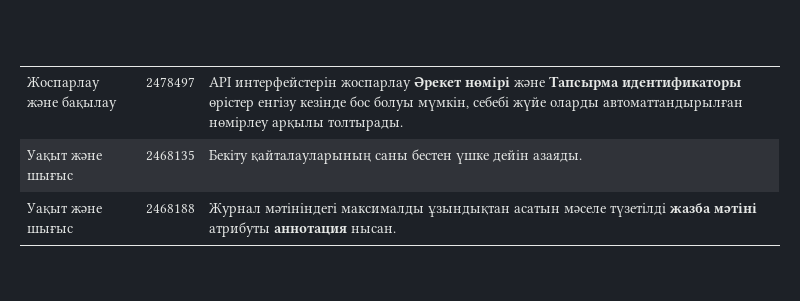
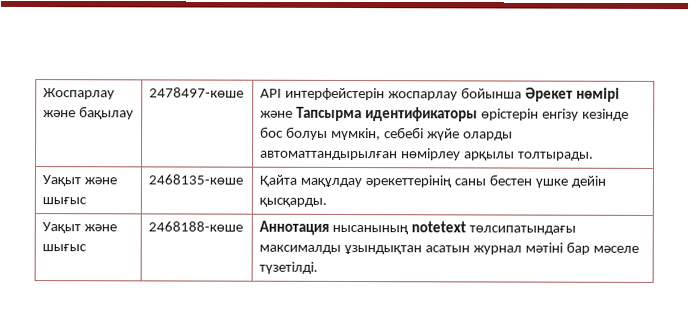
[145,77,195,88] 2478497 -> [149,87,245,98] 2478497-көше
(411, 85) none -> [461,87,523,99] бойынша
[208,97,254,111] өрістер -> [481,108,540,121] өрістерін
[145,150,195,161] [208,149,371,164] 2468135 | Бекіту қайталауларының -> [148,174,244,185] [259,174,453,188] 2468135-көше | Қайта мақұлдау әрекеттерінің
[532,153,582,162] [25,203,102,215] [26,225,73,234] [145,204,195,214] [208,203,757,217] [208,222,396,237] азаяды. // Уақыт және шығыс | 2468188 | Журнал мәтініндегі максималды ұзындықтан асатын мәселе түзетілді жазба мәтіні атрибуты аннотация нысан. -> [259,197,328,207] [42,222,118,234] [42,244,88,252] [148,221,244,232] [259,220,577,235] [259,241,639,255] [259,261,319,274] қысқарды. // Уақыт және шығыс | 2468188-көше | Аннотация нысанының notetext төлсипатындағы максималды ұзындықтан асатын журнал мәтіні бар мәселе түзетілді.

